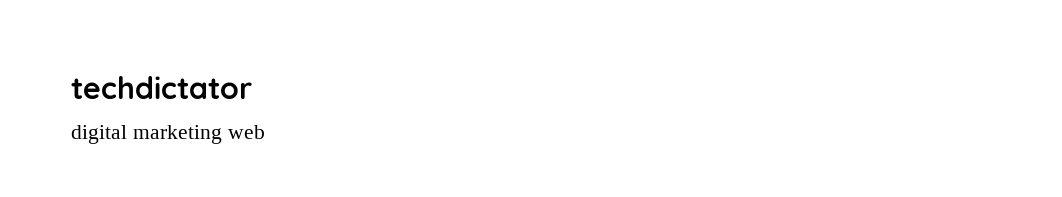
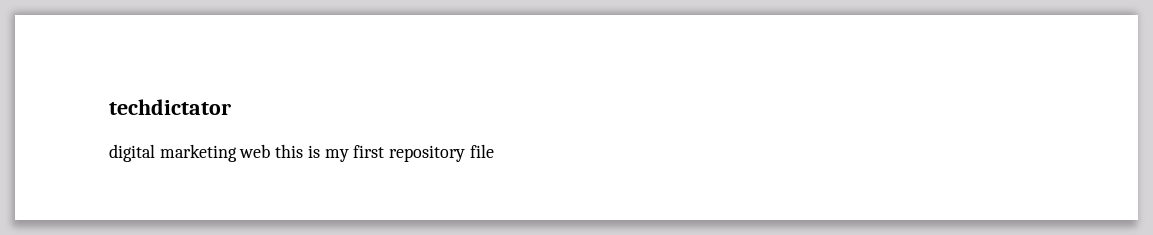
(265, 132) none -> [275,144,494,162] this is my first repository file

